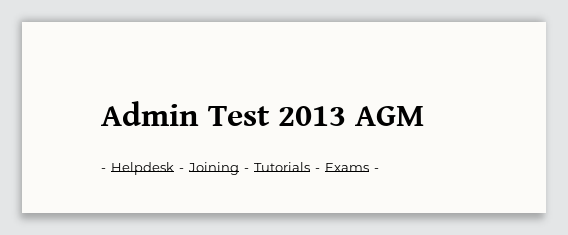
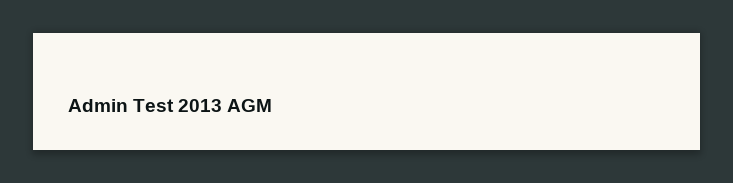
[101,162,379,175] // - Helpdesk - Joining - Tutorials - Exams - -> (273, 105) none

